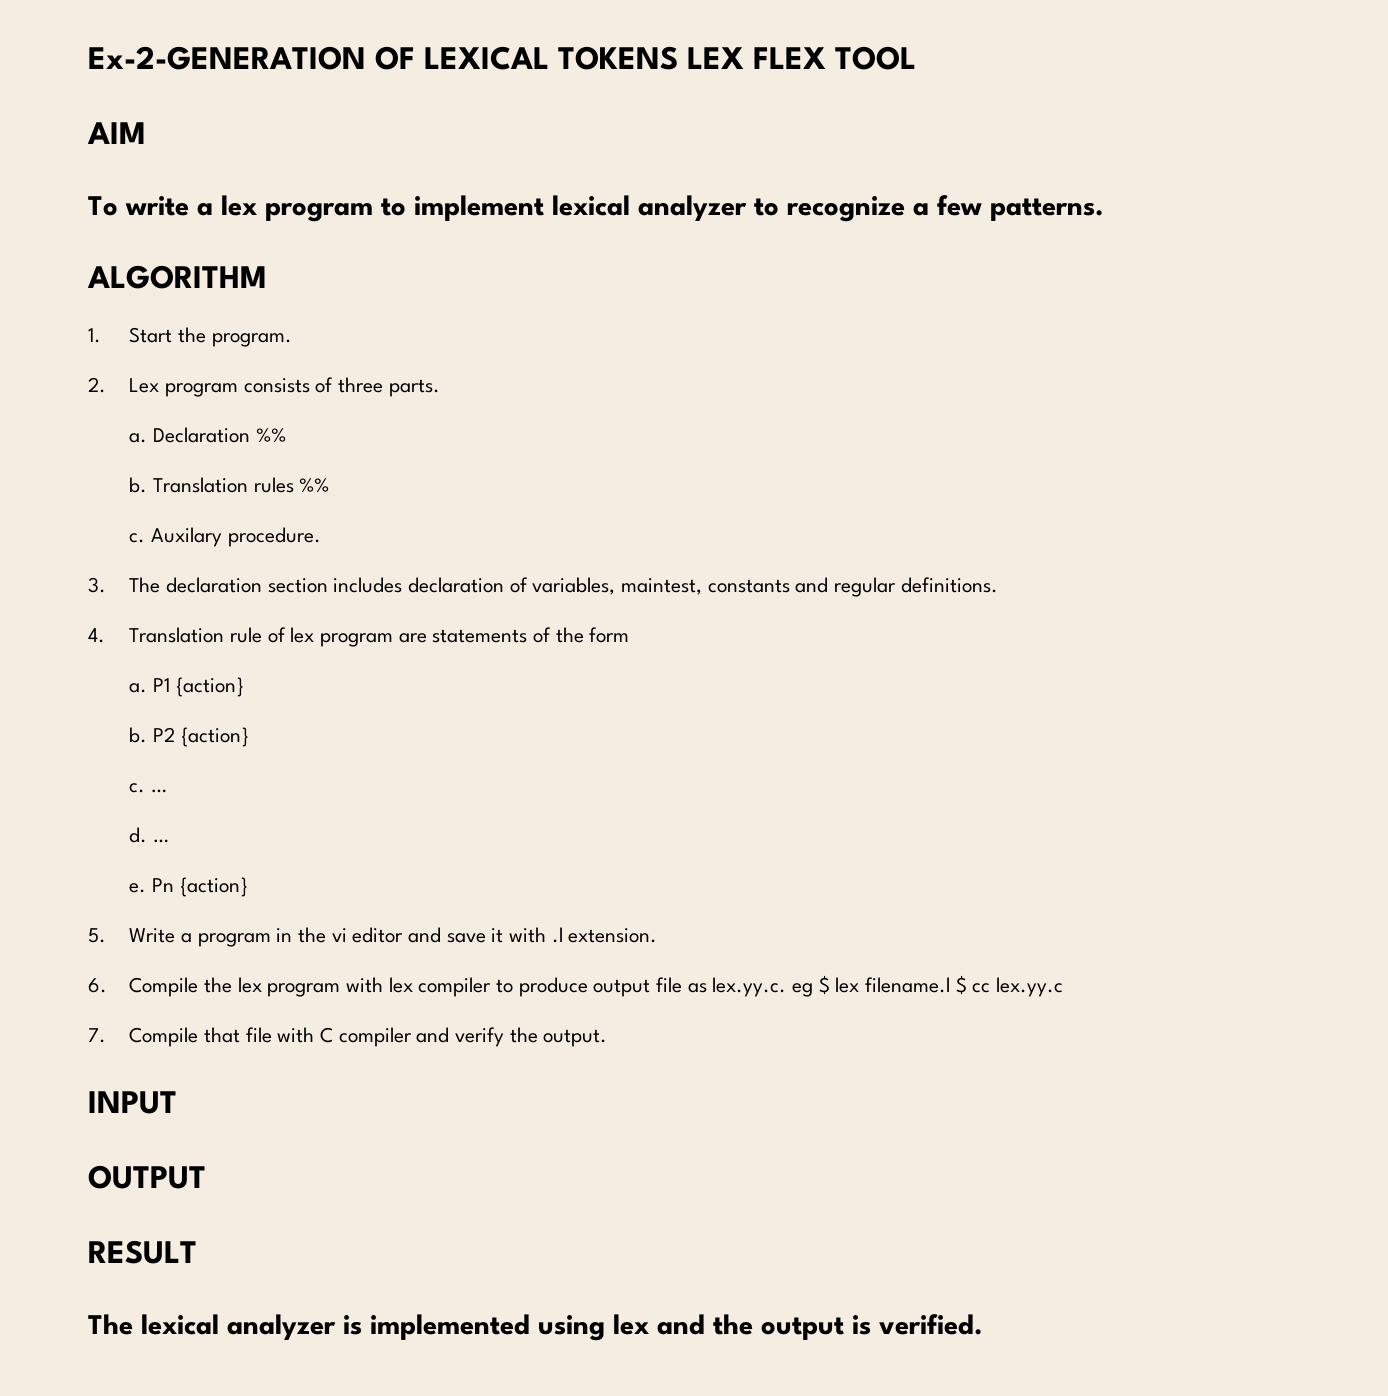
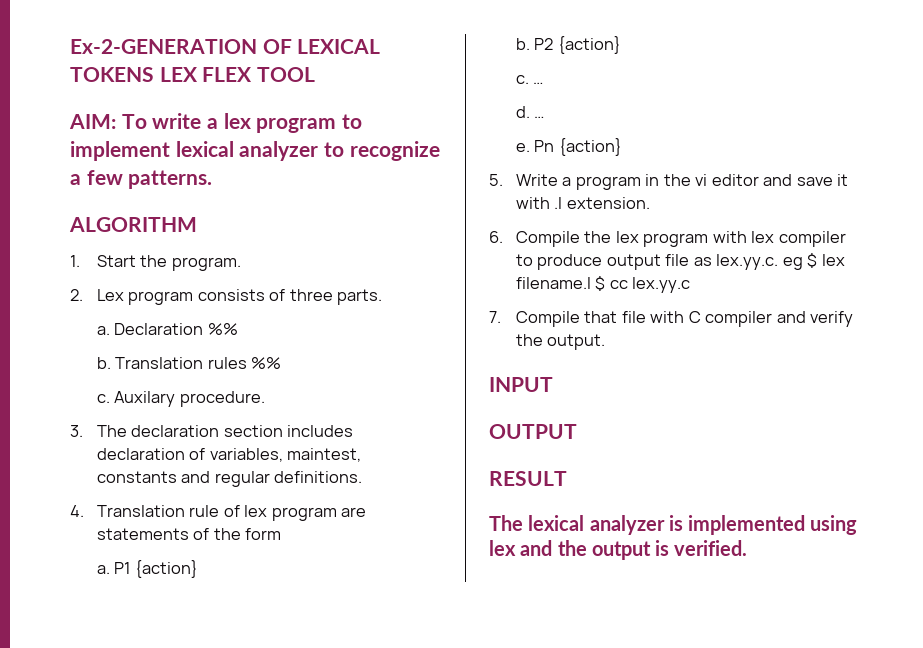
[87,122,146,144] AIM // -> [69,114,116,129] AIM:

